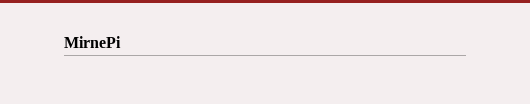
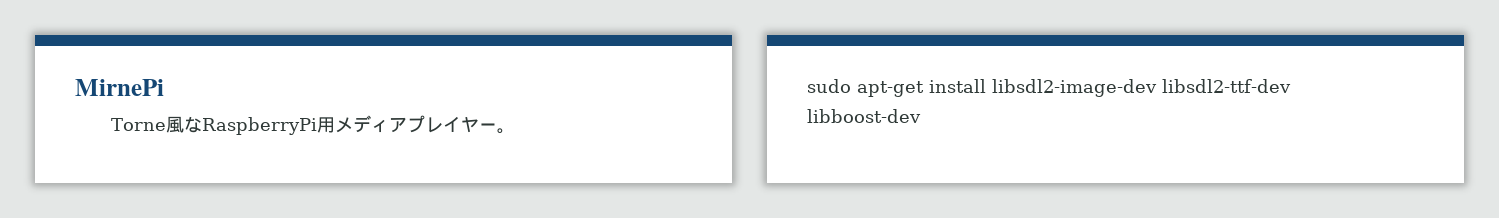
(121, 42) none -> [110,115,515,135] [807,79,1291,97] [807,109,921,123] // Torne風なRaspberryPi用メディアプレイヤー。 // sudo apt-get install libsdl2-image-dev libsdl2-ttf-dev libboost-dev

